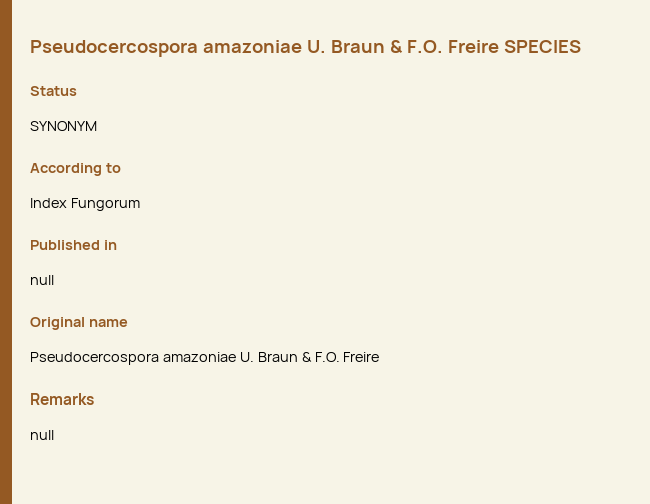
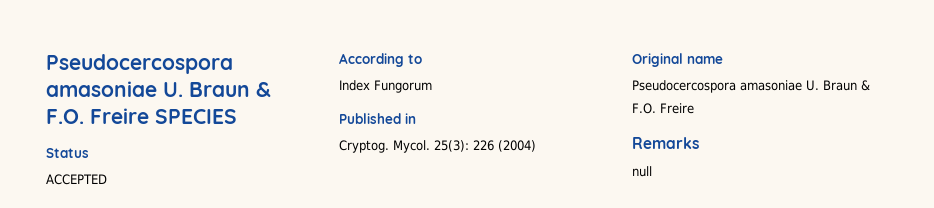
[30,40,302,57] Pseudocercospora amazoniae -> [46,54,233,74] [46,81,157,97] Pseudocercospora amasoniae
[30,121,97,131] SYNONYM -> [46,174,107,185] ACCEPTED
[30,275,54,285] null -> [339,140,536,153] Cryptog. Mycol. 25(3): 226 (2004)
[162,352,236,362] amazoniae -> [740,80,802,91] amasoniae

